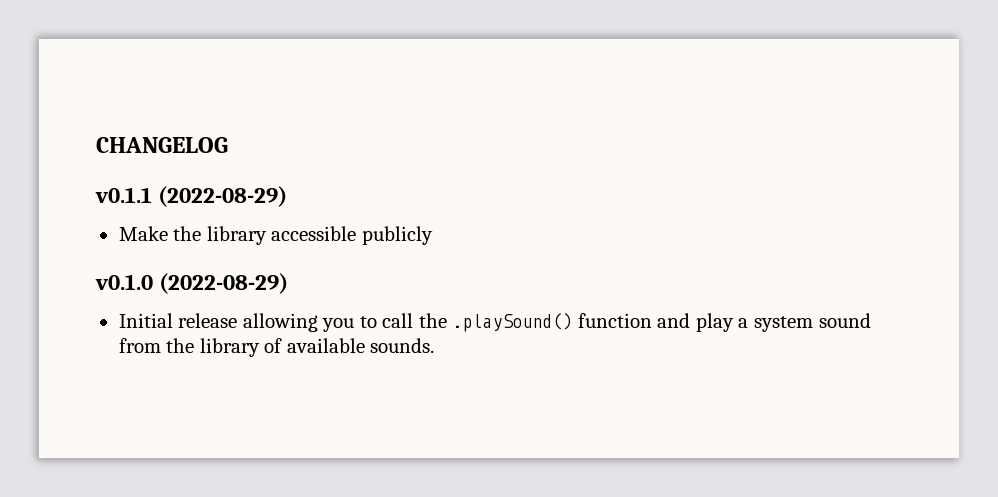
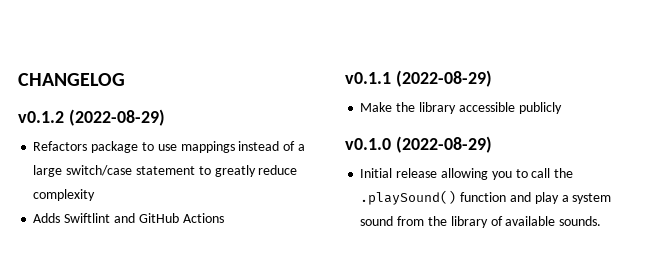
(228, 145) none -> [18,109,165,126] [33,141,305,153] [33,165,298,177] [33,189,96,201] [33,213,224,223] // v0.1.2 (2022-08-29) // Refactors package to use mappings instead of a large switch/case statement to greatly reduce complexity // Adds Swiftlint and GitHub Actions

